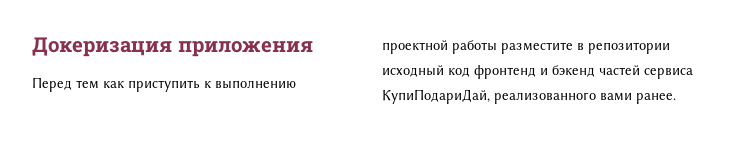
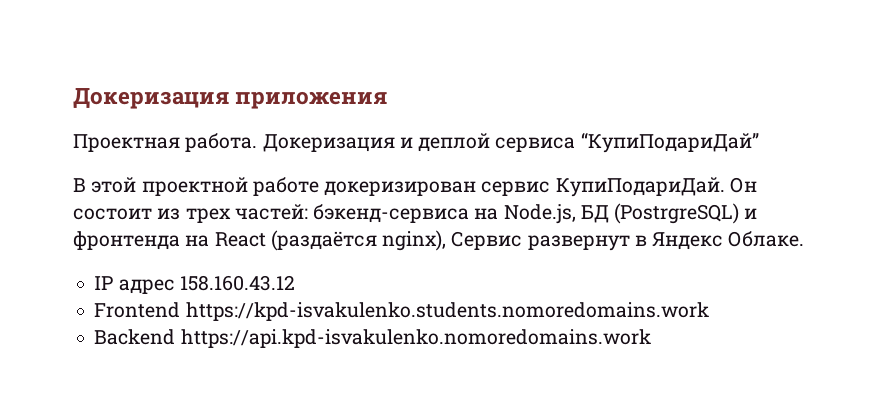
[32,77,296,92] [382,40,670,54] [382,65,693,79] [382,89,676,104] Перед тем как приступить к выполнению проектной работы разместите в репозитории исходный код фронтенд и бэкенд частей сервиса КупиПодариДай, реализованного вами ранее. -> [73,132,759,153] [73,177,757,197] [73,203,758,224] [73,230,805,251] [94,275,295,294] [94,302,709,321] [94,329,651,348] Проектная работа. Докеризация и деплой сервиса “КупиПодариДай” // В этой проектной работе докеризирован сервис КупиПодариДай. Он состоит из трех частей: бэкенд-сервиса на Node.js, БД (PostrgreSQL) и фронтенда на React (раздаётся nginx), Сервис развернут в Яндекс Облаке. // IP адрес 158.160.43.12 // Frontend https://kpd-isvakulenko.students.nomoredomains.work // Backend https://api.kpd-isvakulenko.nomoredomains.work

